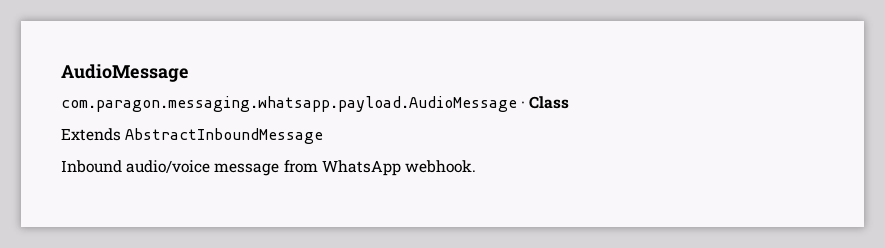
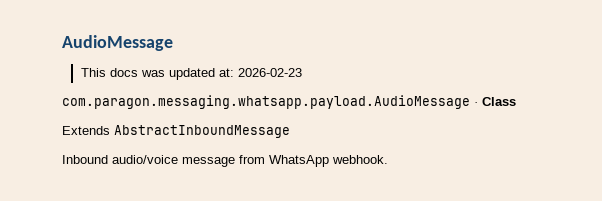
(189, 73) none -> [80,68,302,80] // This docs was updated at: 2026-02-23

